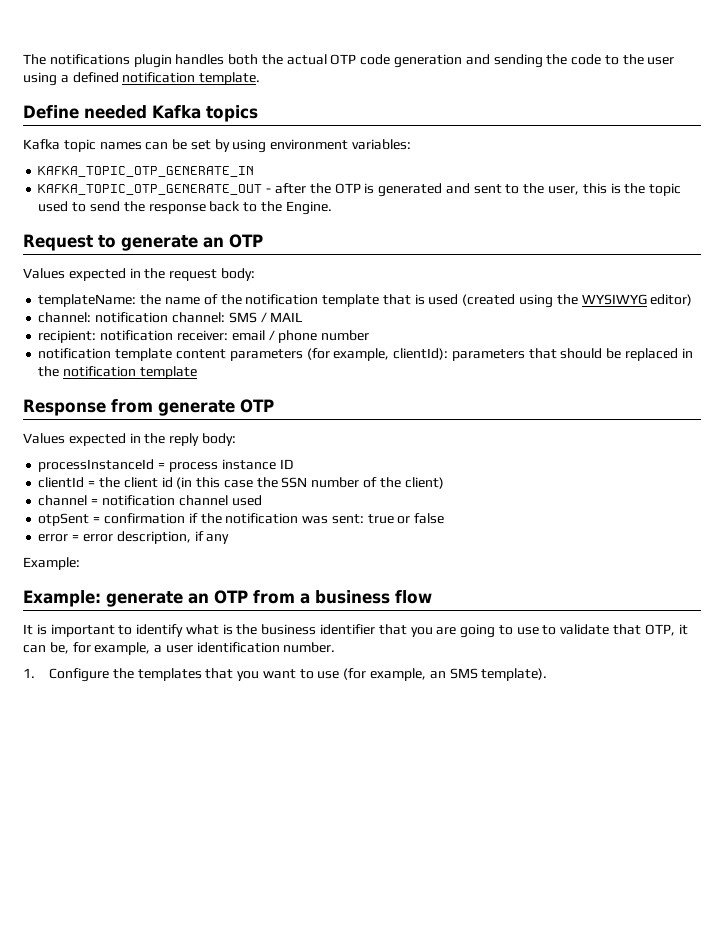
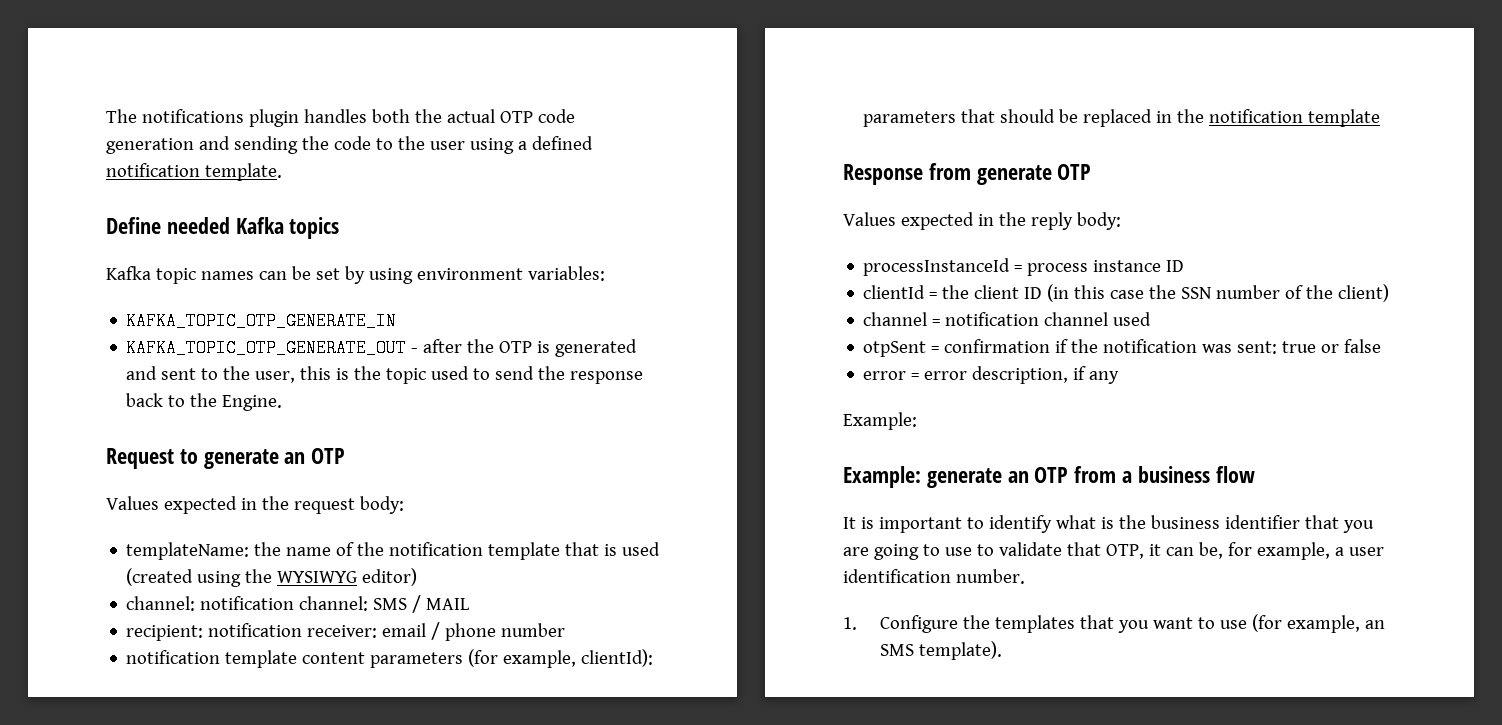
[161,477,173,488] id -> [1024,287,1043,299] ID

